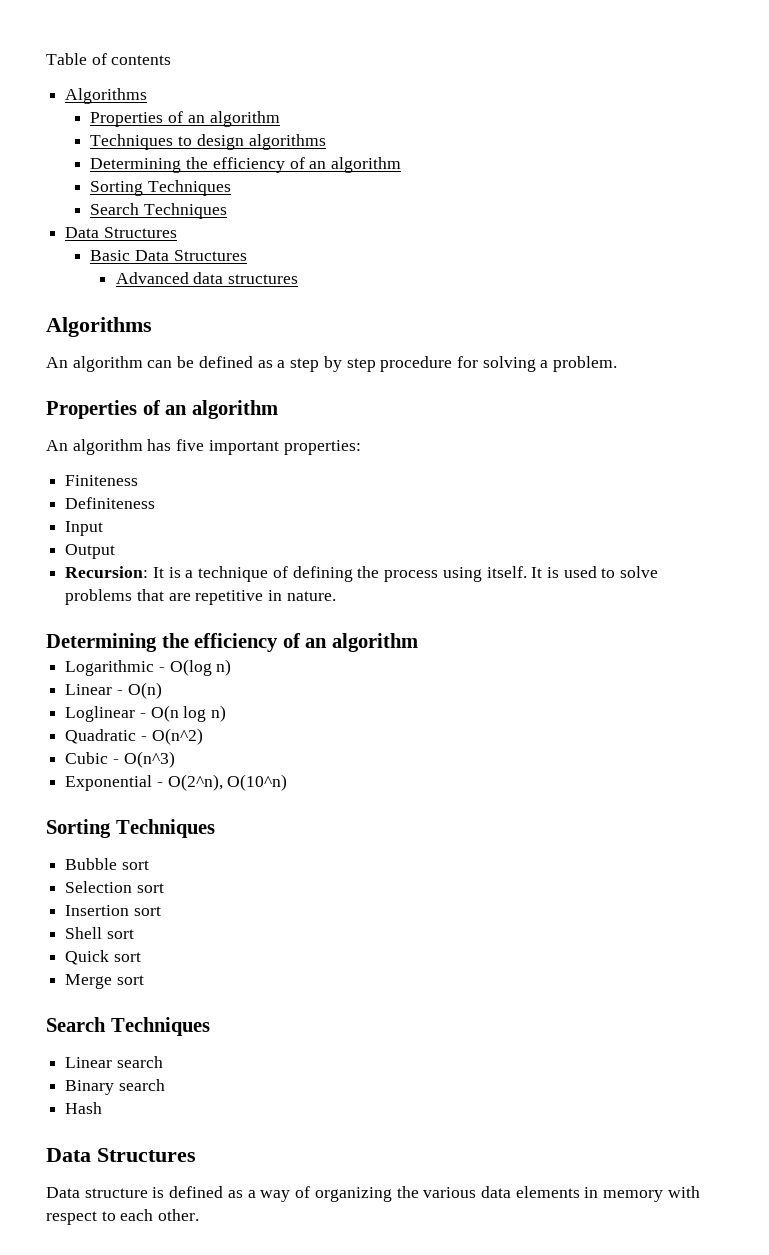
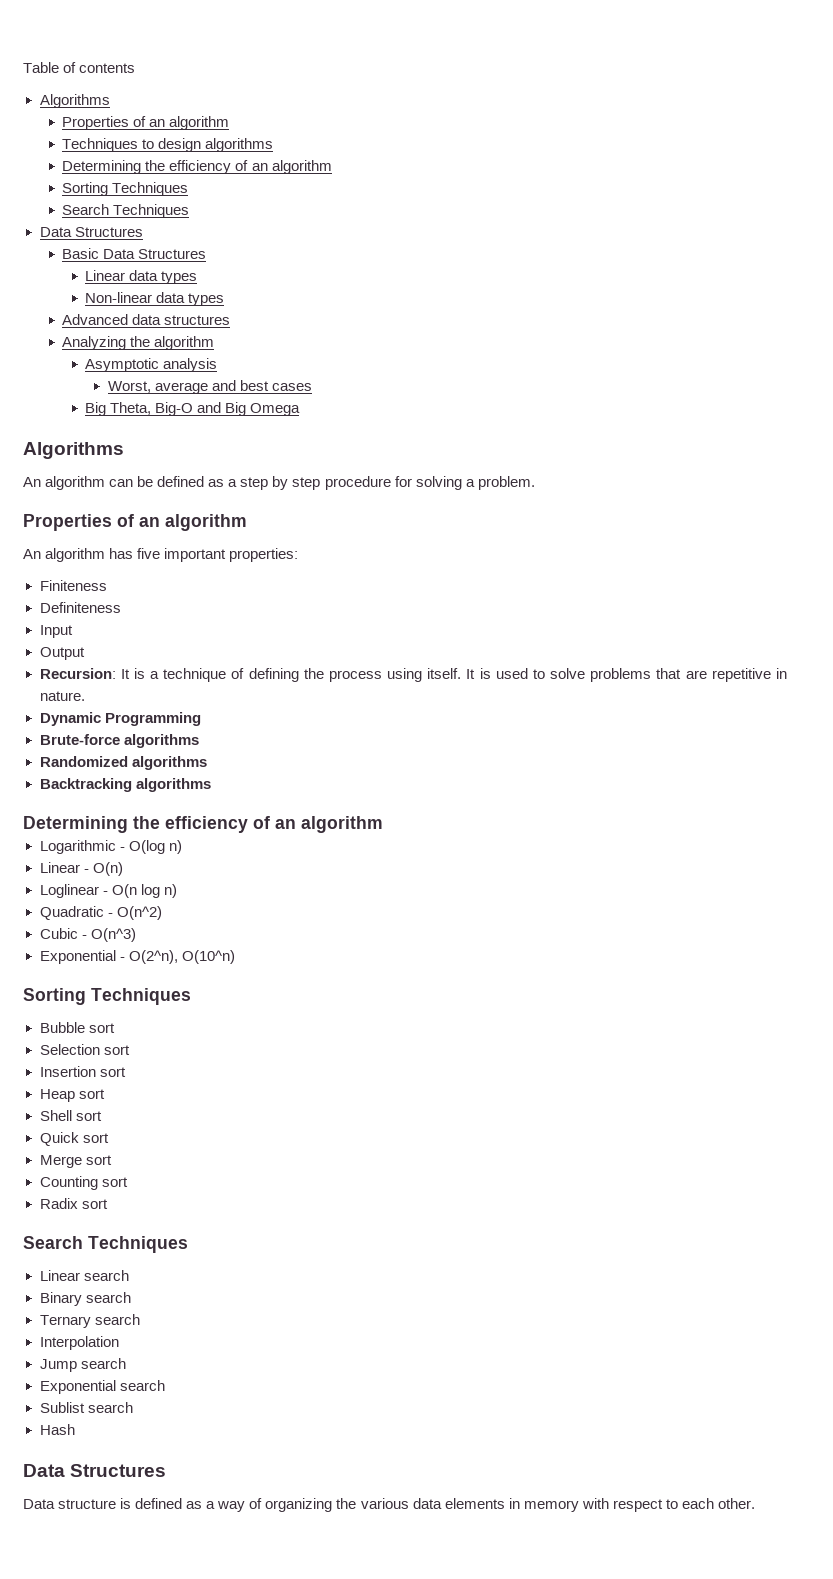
[115,272,299,284] Advanced data structures -> [85,270,198,284] [85,292,225,306] [62,314,231,325] [62,336,215,350] [85,358,218,372] [107,380,313,394] [85,402,301,416] Linear data types // Non-linear data types // Advanced data structures // Analyzing the algorithm // Asymptotic analysis // Worst, average and best cases // Big Theta, Big-O and Big Omega
(336, 596) none -> [39,712,201,726] [39,734,199,748] [39,756,207,770] [39,778,211,792] // Dynamic Programming // Brute-force algorithms // Randomized algorithms // Backtracking algorithms
(161, 911) none -> [39,1089,105,1102] // Heap sort
(144, 980) none -> [39,1176,128,1190] [39,1198,108,1209] // Counting sort // Radix sort
(165, 1085) none -> [39,1314,140,1328] [39,1336,119,1350] [39,1358,126,1372] [39,1380,165,1394] [39,1402,133,1413] // Ternary search // Interpolation // Jump search // Exponential search // Sublist search

